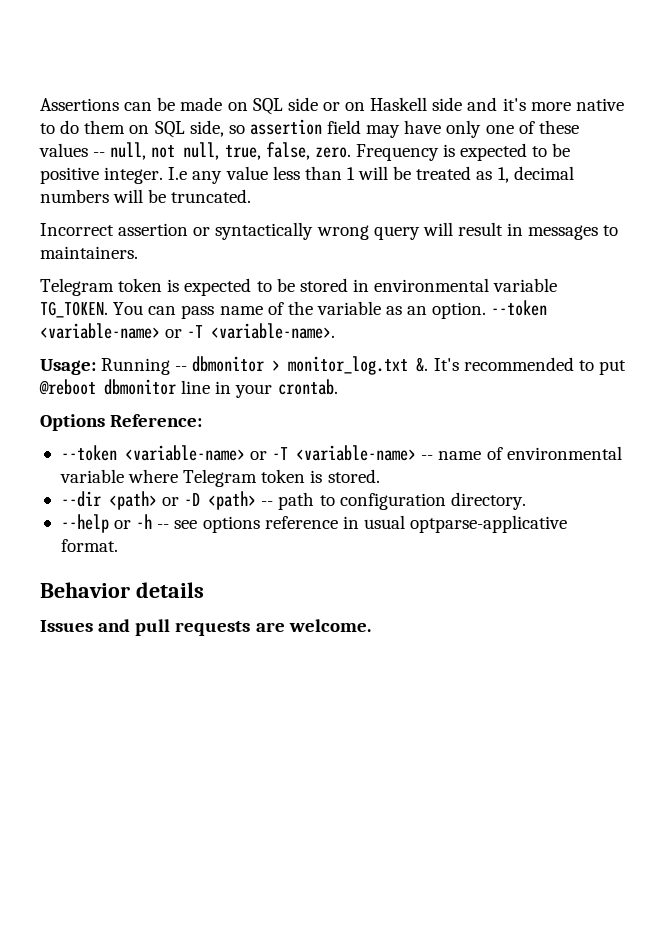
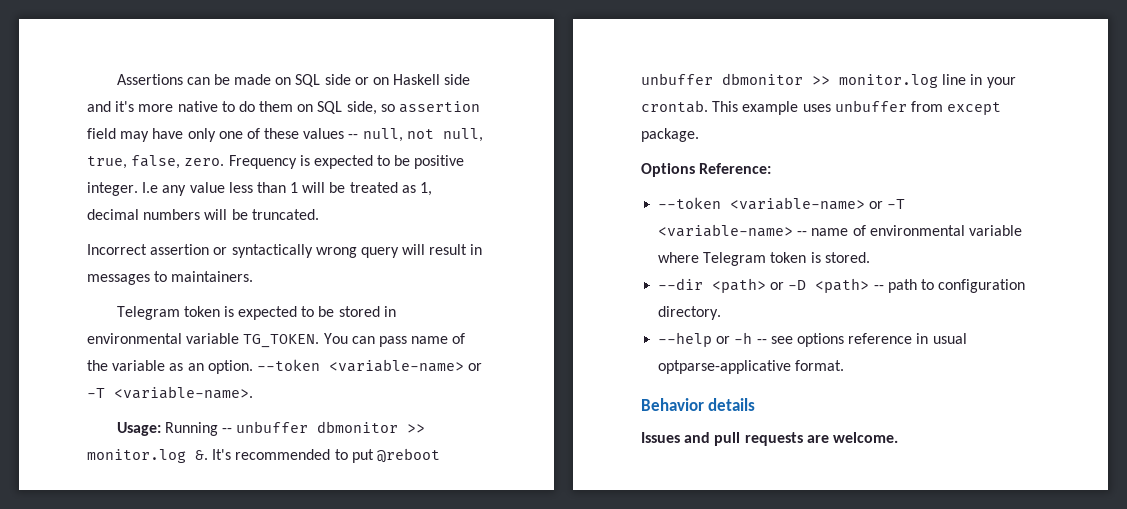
[192,356,409,375] dbmonitor > monitor_log.txt -> [236,421,426,433] [87,449,186,463] unbuffer dbmonitor >> monitor.log
[104,379,176,395] dbmonitor -> [641,73,938,88] unbuffer dbmonitor >> monitor.log
(338, 387) none -> [712,100,1002,115] [641,128,699,142] This example uses unbuffer from except package.

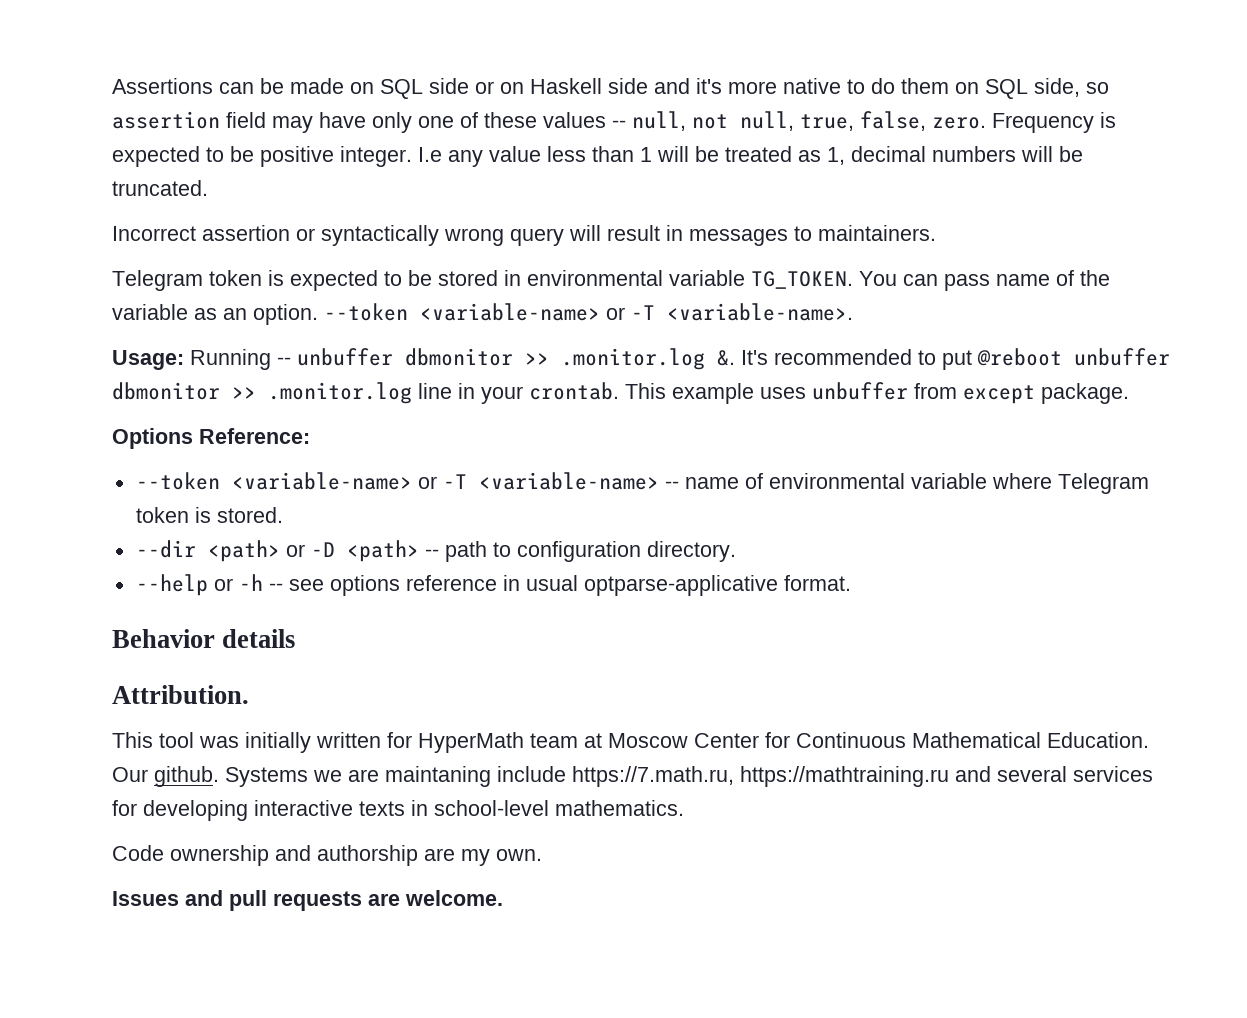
[87,449,186,463] monitor.log -> [561,348,705,370] .monitor.log
[839,74,938,88] monitor.log -> [268,382,412,404] .monitor.log
(756, 404) none -> [112,685,249,704] [112,732,1149,753] [112,766,1153,787] [112,800,684,821] [112,845,542,866] // Attribution. // This tool was initially written for HyperMath team at Moscow Center for Continuous Mathematical Education. Our github. Systems we are maintaning include https://7.math.ru, https://mathtraining.ru and several services for developing interactive texts in school-level mathematics. // Code ownership and authorship are my own.

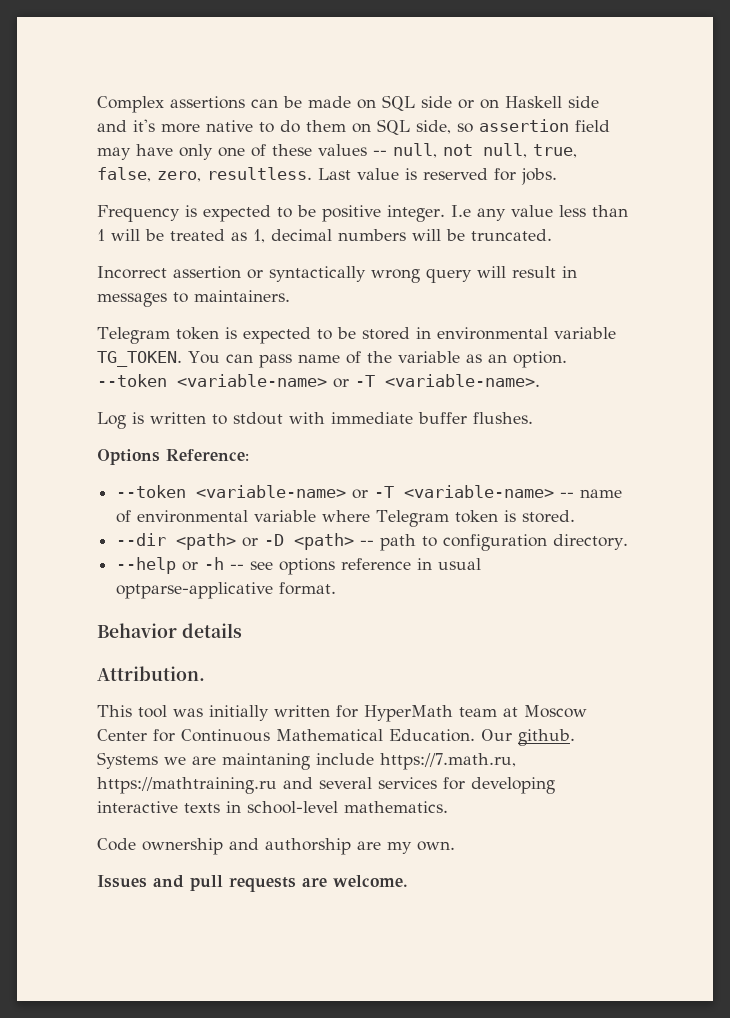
[112,78,213,94] Assertions -> [97,96,245,113] Complex assertions
[932,117,986,129] zero. -> [157,167,557,185] zero, resultless. Last value is reserved for jobs. //
[112,348,1170,370] [112,382,1129,404] Usage: Running -- unbuffer dbmonitor >> .monitor.log &. It's recommended to put @reboot unbuffer dbmonitor >> .monitor.log line in your crontab. This example uses unbuffer from except package. -> [97,412,533,429] Log is written to stdout with immediate buffer flushes.

